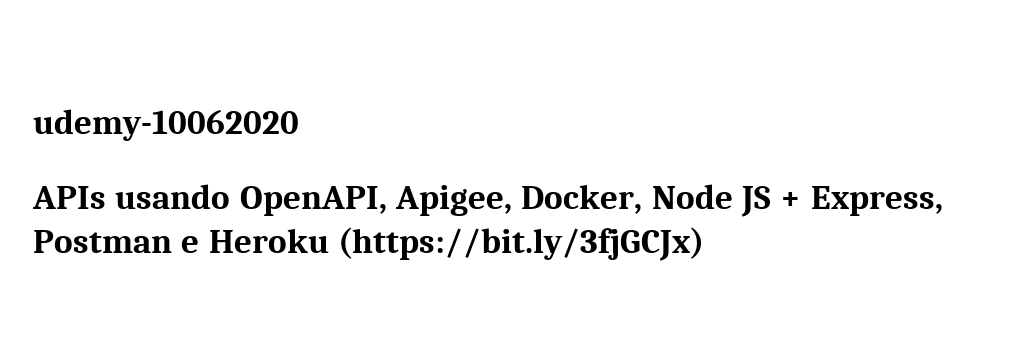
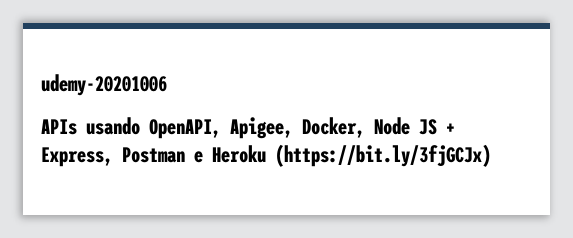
[33,109,299,141] udemy-10062020 -> [41,74,167,96] udemy-20201006

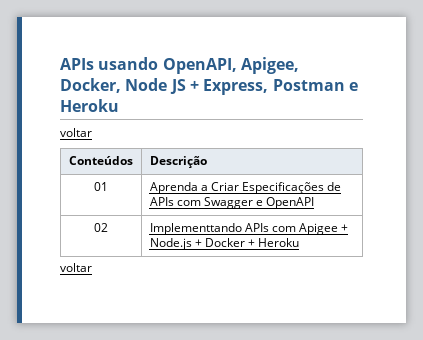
[41,74,167,96] udemy-20201006 // -> (60, 64) none
[275,144,491,167] (https://bit.ly/3fjGCJx) -> [60,128,92,137] [69,156,133,165] [149,156,207,168] [94,182,108,191] [149,182,341,194] [149,197,314,209] [94,223,108,232] [149,223,348,235] [149,238,299,250] [60,263,92,272] // voltar // Conteúdos | Descrição // 01 | Aprenda a Criar Especificações de APIs com Swagger e OpenAPI // 02 | Implementtando APIs com Apigee + Node.js + Docker + Heroku // voltar

